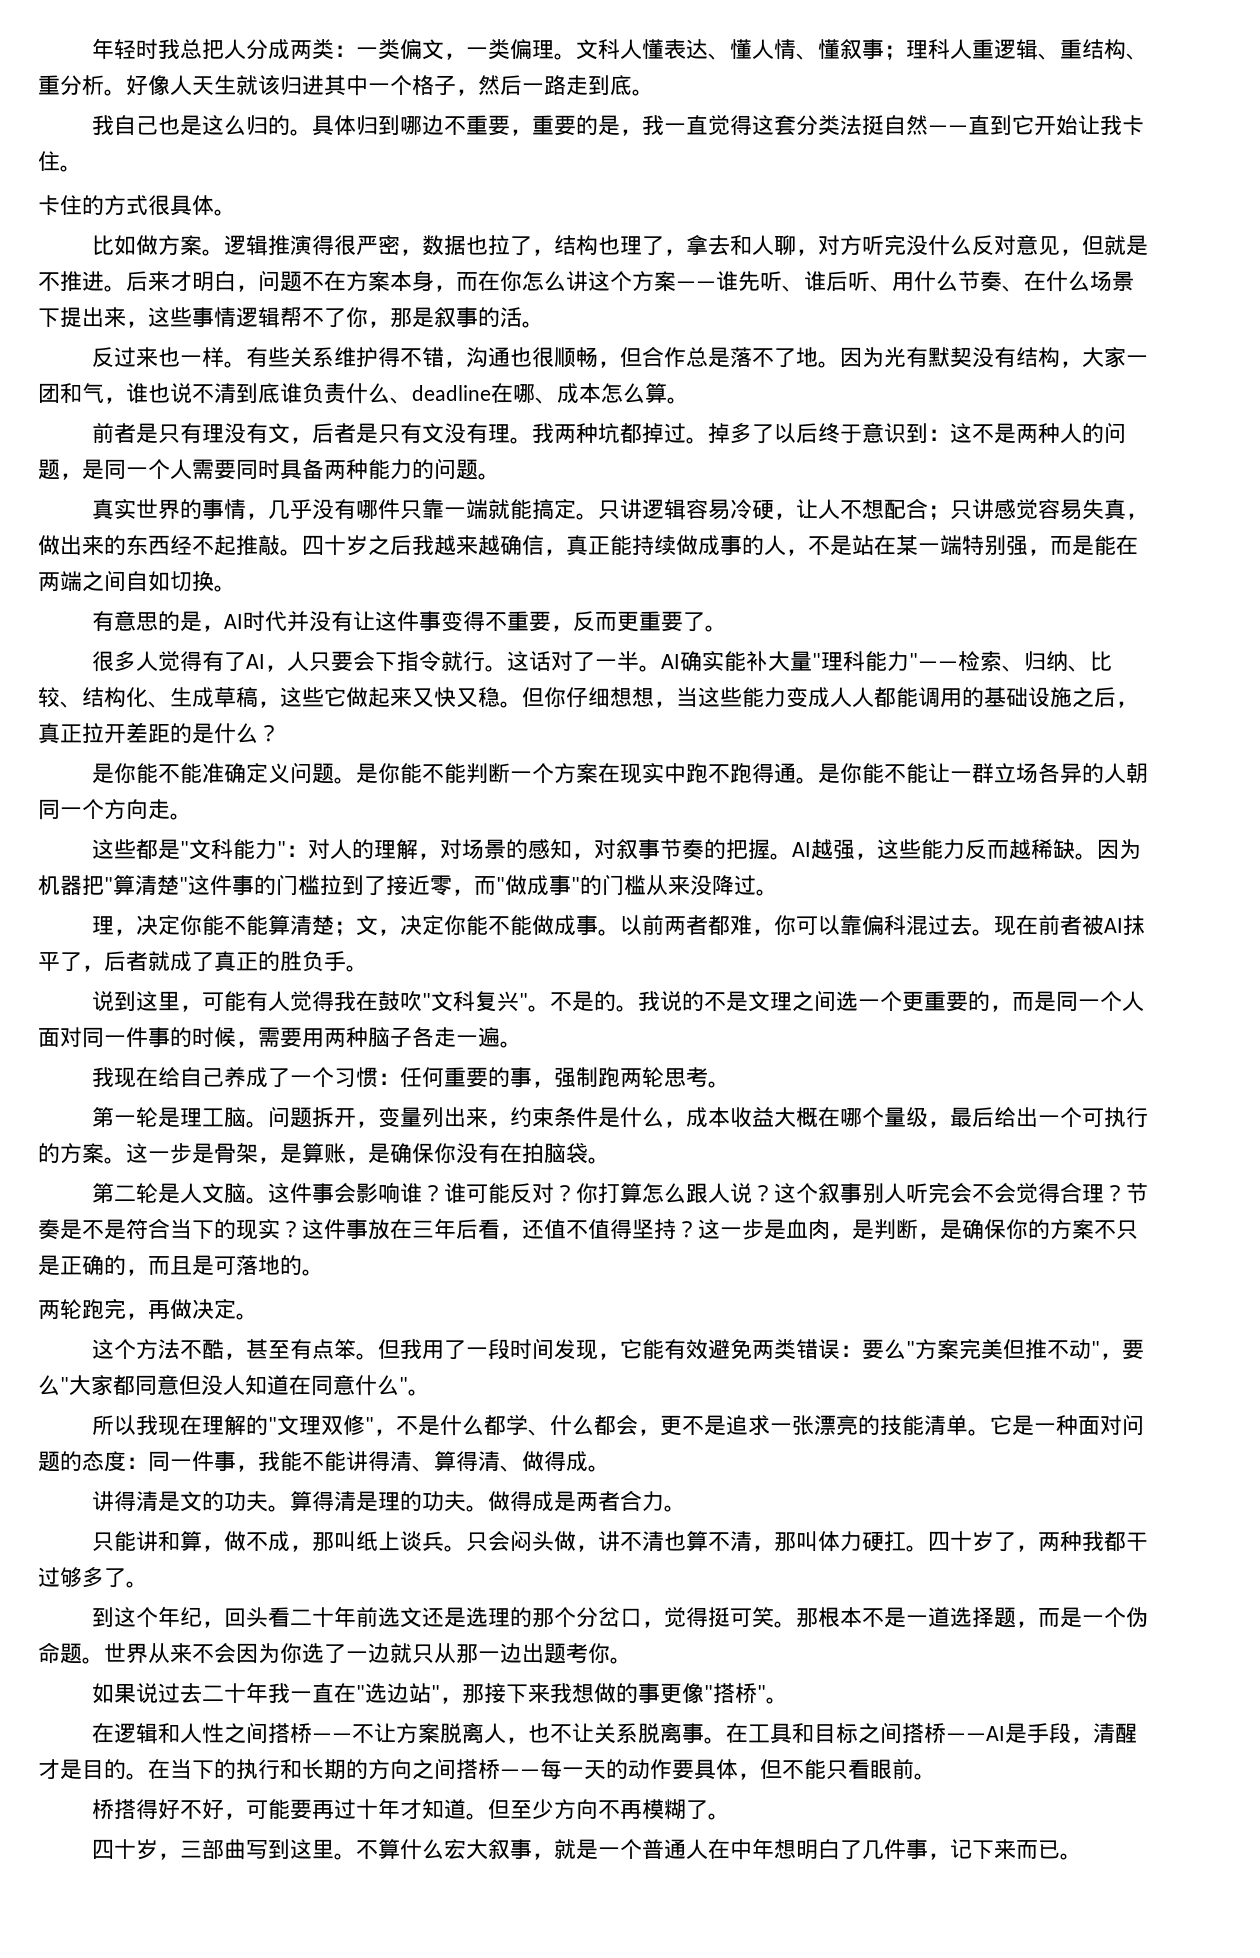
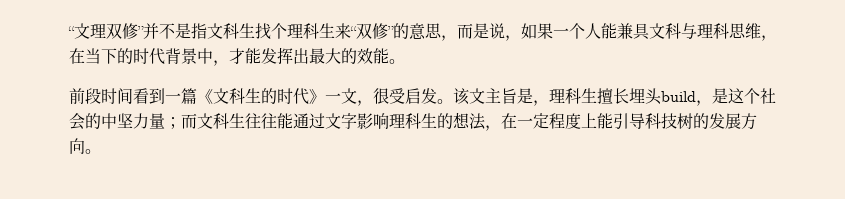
[92,38,1149,60] [38,75,654,96] [92,115,1145,136] [38,151,82,172] [38,195,236,216] [92,234,1149,256] [38,270,1134,292] [38,307,544,328] [92,346,1149,368] [38,383,689,404] [92,422,1127,444] [38,458,500,480] [92,498,1149,520] [38,535,1138,556] [38,570,236,592] [92,610,728,632] [92,651,1113,672] [38,687,1138,708] [38,722,280,744] [92,762,1149,784] [38,799,192,820] [92,839,1142,860] [38,874,778,896] [92,914,1146,936] [38,951,368,972] [92,990,1145,1012] [38,1027,522,1048] [92,1067,731,1088] [92,1106,1149,1128] [38,1143,610,1164] [92,1182,1149,1204] [38,1218,1138,1240] [38,1255,324,1276] [38,1298,258,1320] [92,1338,1145,1360] [38,1374,430,1396] [92,1414,1145,1436] [38,1451,610,1472] [92,1490,687,1512] [92,1530,1149,1552] [38,1567,148,1588] [92,1606,1149,1628] [38,1642,632,1664] [92,1682,789,1704] [92,1722,1138,1744] [38,1758,936,1780] [92,1798,731,1820] [92,1838,1061,1860] 年轻时我总把人分成两类：一类偏文，一类偏理。文科人懂表达、懂人情、懂叙事；理科人重逻辑、重结构、重分析。好像人天生就该归进其中一个格子，然后一路走到底。 // 我自己也是这么归的。具体归到哪边不重要，重要的是，我一直觉得这套分类法挺自然——直到它开始让我卡住。 // 卡住的方式很具体。 // 比如做方案。逻辑推演得很严密，数据也拉了，结构也理了，拿去和人聊，对方听完没什么反对意见，但就是不推进。后来才明白，问题不在方案本身，而在你怎么讲这个方案——谁先听、谁后听、用什么节奏、在什么场景下提出来，这些事情逻辑帮不了你，那是叙事的活。 // 反过来也一样。有些关系维护得不错，沟通也很顺畅，但合作总是落不了地。因为光有默契没有结构，大家一团和气，谁也说不清到底谁负责什么、deadline在哪、成本怎么算。 // 前者是只有理没有文，后者是只有文没有理。我两种坑都掉过。掉多了以后终于意识到：这不是两种人的问题，是同一个人需要同时具备两种能力的问题。 // 真实世界的事情，几乎没有哪件只靠一端就能搞定。只讲逻辑容易冷硬，让人不想配合；只讲感觉容易失真，做出来的东西经不起推敲。四十岁之后我越来越确信，真正能持续做成事的人，不是站在某一端特别强，而是能在两端之间自如切换。 // 有意思的是，AI时代并没有让这件事变得不重要，反而更重要了。 // 很多人觉得有了AI，人只要会下指令就行。这话对了一半。AI确实能补大量"理科能力"——检索、归纳、比较、结构化、生成草稿，这些它做起来又快又稳。但你仔细想想，当这些能力变成人人都能调用的基础设施之后，真正拉开差距的是什么？ // 是你能不能准确定义问题。是你能不能判断一个方案在现实中跑不跑得通。是你能不能让一群立场各异的人朝同一个方向走。 // 这些都是"文科能力"：对人的理解，对场景的感知，对叙事节奏的把握。AI越强，这些能力反而越稀缺。因为机器把"算清楚"这件事的门槛拉到了接近零，而"做成事"的门槛从来没降过。 // 理，决定你能不能算清楚；文，决定你能不能做成事。以前两者都难，你可以靠偏科混过去。现在前者被AI抹平了，后者就成了真正的胜负手。 // 说到这里，可能有人觉得我在鼓吹"文科复兴"。不是的。我说的不是文理之间选一个更重要的，而是同一个人面对同一件事的时候，需要用两种脑子各走一遍。 // 我现在给自己养成了一个习惯：任何重要的事，强制跑两轮思考。 // 第一轮是理工脑。问题拆开，变量列出来，约束条件是什么，成本收益大概在哪个量级，最后给出一个可执行的方案。这一步是骨架，是算账，是确保你没有在拍脑袋。 // 第二轮是人文脑。这件事会影响谁？谁可能反对？你打算怎么跟人说？这个叙事别人听完会不会觉得合理？节奏是不是符合当下的现实？这件事放在三年后看，还值不值得坚持？这一步是血肉，是判断，是确保你的方案不只是正确的，而且是可落地的。 // 两轮跑完，再做决定。 // 这个方法不酷，甚至有点笨。但我用了一段时间发现，它能有效避免两类错误：要么"方案完美但推不动"，要么"大家都同意但没人知道在同意什么"。 // 所以我现在理解的"文理双修"，不是什么都学、什么都会，更不是追求一张漂亮的技能清单。它是一种面对问题的态度：同一件事，我能不能讲得清、算得清、做得成。 // 讲得清是文的功夫。算得清是理的功夫。做得成是两者合力。 // 只能讲和算，做不成，那叫纸上谈兵。只会闷头做，讲不清也算不清，那叫体力硬扛。四十岁了，两种我都干过够多了。 // 到这个年纪，回头看二十年前选文还是选理的那个分岔口，觉得挺可笑。那根本不是一道选择题，而是一个伪命题。世界从来不会因为你选了一边就只从那一边出题考你。 // 如果说过去二十年我一直在"选边站"，那接下来我想做的事更像"搭桥"。 // 在逻辑和人性之间搭桥——不让方案脱离人，也不让关系脱离事。在工具和目标之间搭桥——AI是手段，清醒才是目的。在当下的执行和长期的方向之间搭桥——每一天的动作要具体，但不能只看眼前。 // 桥搭得好不好，可能要再过十年才知道。但至少方向不再模糊了。 // 四十岁，三部曲写到这里。不算什么宏大叙事，就是一个普通人在中年想明白了几件事，记下来而已 -> [68,23,777,41] [69,47,405,66] [69,88,776,106] [69,112,757,131] [69,138,85,154] “文理双修”并不是指文科生找个理科生来“双修”的意思，而是说，如果一个人能兼具文科与理科思维，在当下的时代背景中，才能发挥出最大的效能。 // 前段时间看到一篇《文科生的时代》一文，很受启发。该文主旨是，理科生擅长埋头build，是这个社会的中坚力量；而文科生往往能通过文字影响理科生的想法，在一定程度上能引导科技树的发展方向

